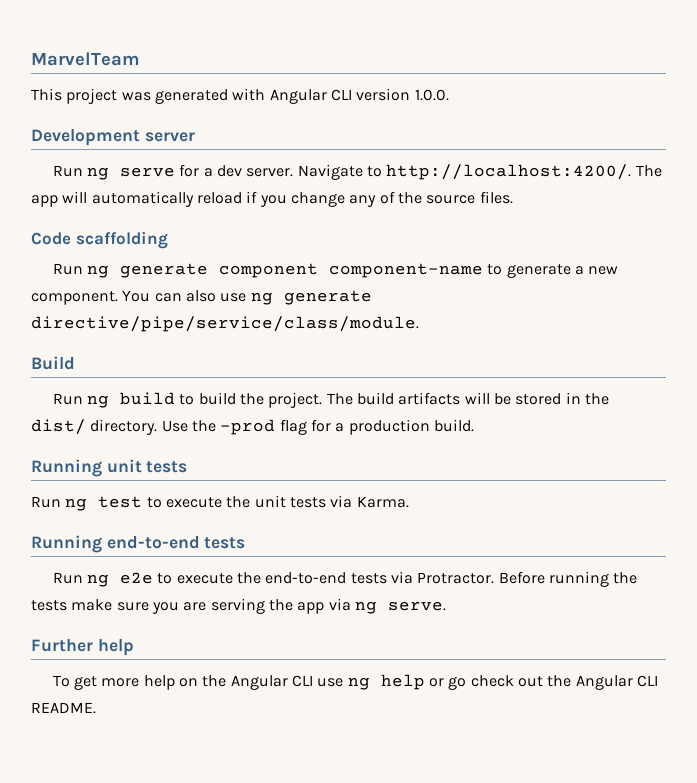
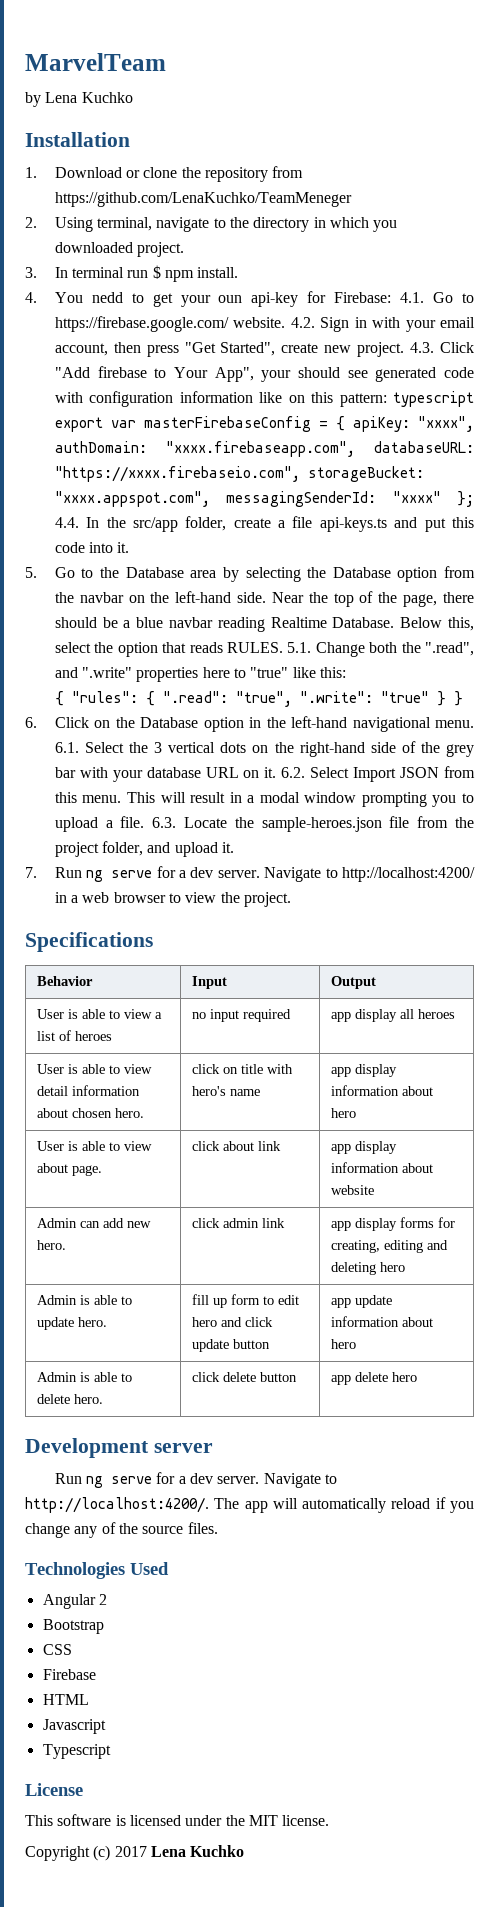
[31,88,449,104] This project was generated with Angular CLI version 1.0.0. -> [25,92,133,107] [25,132,130,147] [25,166,304,182] [54,192,352,207] [25,217,398,232] [54,242,185,257] [25,265,239,282] [25,291,475,307] [54,316,476,332] [54,342,474,357] [54,366,474,382] [54,391,475,407] [54,416,474,432] [54,441,474,457] [54,466,424,482] [54,491,474,507] [54,516,474,532] [54,542,130,553] [25,566,476,582] [54,591,474,607] [54,617,474,632] [54,642,474,657] [54,667,347,682] [54,691,463,707] [25,716,474,732] [54,741,474,757] [54,766,476,782] [54,792,475,807] [54,816,474,832] [54,841,235,857] [25,866,475,882] [54,892,292,907] [25,932,153,952] [37,976,94,986] [192,976,228,989] [331,976,377,989] [37,1009,163,1019] [37,1030,113,1041] [192,1009,292,1022] [331,1009,456,1022] [37,1064,153,1074] [37,1085,141,1096] [37,1108,145,1118] [192,1064,294,1074] [192,1086,261,1096] [331,1064,398,1077] [331,1085,434,1096] [331,1108,357,1118] [37,1141,153,1151] [37,1163,103,1176] [192,1141,282,1151] [331,1141,398,1154] [331,1162,434,1173] [331,1185,375,1195] [37,1218,152,1228] [37,1240,67,1250] [192,1218,286,1228] [331,1217,456,1231] [331,1240,449,1253] [331,1262,406,1275] [37,1295,133,1305] [37,1317,108,1330] [192,1294,300,1308] [192,1317,274,1327] [192,1339,271,1352] [331,1295,393,1308] [331,1316,434,1327] [331,1339,357,1349] [37,1372,133,1382] [37,1394,104,1404] [192,1372,298,1382] [331,1372,418,1385] by Lena Kuchko // Installation // 1. Download or clone the repository from https://github.com/LenaKuchko/TeamMeneger // 2. Using terminal, navigate to the directory in which you downloaded project. // 3. In terminal run $ npm install. // 4. You nedd to get your oun api-key for Firebase: 4.1. Go to https://firebase.google.com/ website. 4.2. Sign in with your email account, then press "Get Started", create new project. 4.3. Click "Add firebase to Your App", your should see generated code with configuration information like on this pattern: typescript export var masterFirebaseConfig = { apiKey: "xxxx", authDomain: "xxxx.firebaseapp.com", databaseURL: "https://xxxx.firebaseio.com", storageBucket: "xxxx.appspot.com", messagingSenderId: "xxxx" }; 4.4. In the src/app folder, create a file api-keys.ts and put this code into it. // 5. Go to the Database area by selecting the Database option from the navbar on the left-hand side. Near the top of the page, there should be a blue navbar reading Realtime Database. Below this, select the option that reads RULES. 5.1. Change both the ".read", and ".write" properties here to "true" like this: // { "rules": { ".read": "true", ".write": "true" } } // 6. Click on the Database option in the left-hand navigational menu. 6.1. Select the 3 vertical dots on the right-hand side of the grey bar with your database URL on it. 6.2. Select Import JSON from this menu. This will result in a modal window prompting you to upload a file. 6.3. Locate the sample-heroes.json file from the project folder, and upload it. // 7. Run ng serve for a dev server. Navigate to http://localhost:4200/ in a web browser to view the project. // Specifications // Behavior | Input | Output // User is able to view a list of heroes | no input required | app display all heroes // User is able to view detail information about chosen hero. | click on title with hero's name | app display information about hero // User is able to view about page. | click about link | app display information about website // Admin can add new hero. | click admin link | app display forms for creating, editing and deleting hero // Admin is able to update hero. | fill up form to edit hero and click update button | app update information about hero // Admin is able to delete hero. | click delete button | app delete hero
[31,231,168,249] [52,263,619,278] [31,290,372,305] [31,316,419,332] [31,356,75,370] [52,392,609,408] [31,419,474,435] [31,459,188,477] [31,495,409,511] [31,535,246,553] [52,571,638,587] [31,598,446,614] [31,639,134,656] [52,674,658,690] [31,702,96,714] Code scaffolding // Run ng generate component component-name to generate a new component. You can also use ng generate directive/pipe/service/class/module. // Build // Run ng build to build the project. The build artifacts will be stored in the dist/ directory. Use the -prod flag for a production build. // Running unit tests // Run ng test to execute the unit tests via Karma. // Running end-to-end tests // Run ng e2e to execute the end-to-end tests via Protractor. Before running the tests make sure you are serving the app via ng serve. // Further help // To get more help on the Angular CLI use ng help or go check out the Angular CLI README. -> [25,1562,169,1579] [42,1594,107,1609] [42,1619,104,1634] [42,1644,72,1655] [42,1669,96,1680] [42,1694,89,1705] [42,1719,106,1734] [42,1744,111,1759] [25,1783,83,1796] [25,1814,330,1826] [25,1845,245,1861] Technologies Used // Angular 2 // Bootstrap // CSS // Firebase // HTML // Javascript // Typescript // License // This software is licensed under the MIT license. // Copyright (c) 2017 Lena Kuchko

